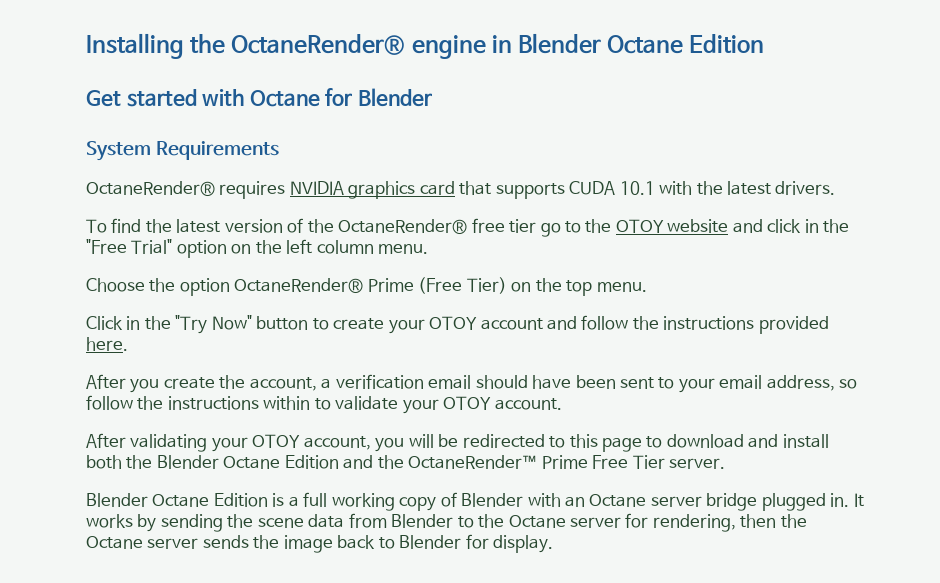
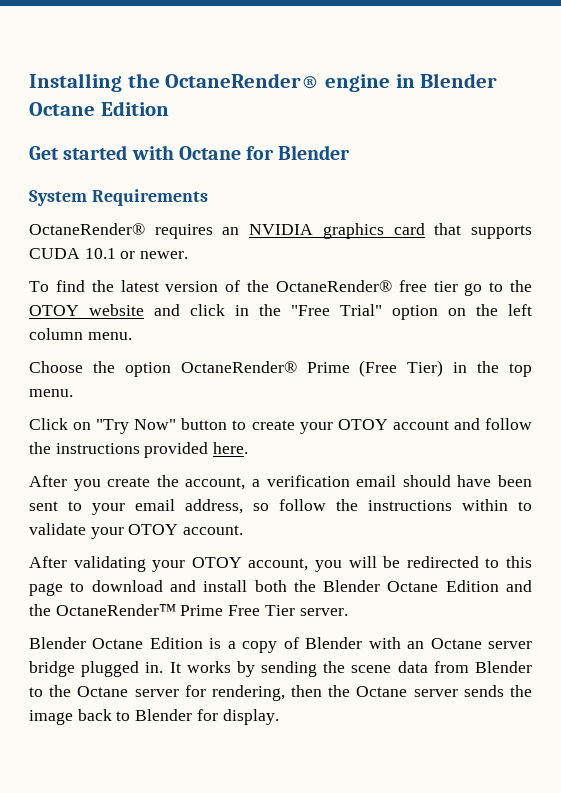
(286, 190) none -> [222,227,240,235] an
[659,181,836,195] with the latest drivers. -> [120,251,189,259] or newer.
[511,282,532,292] on -> [453,362,468,373] in
[126,316,171,330] in the -> [73,422,92,430] on
[303,492,395,511] full working -> (236, 645) none

